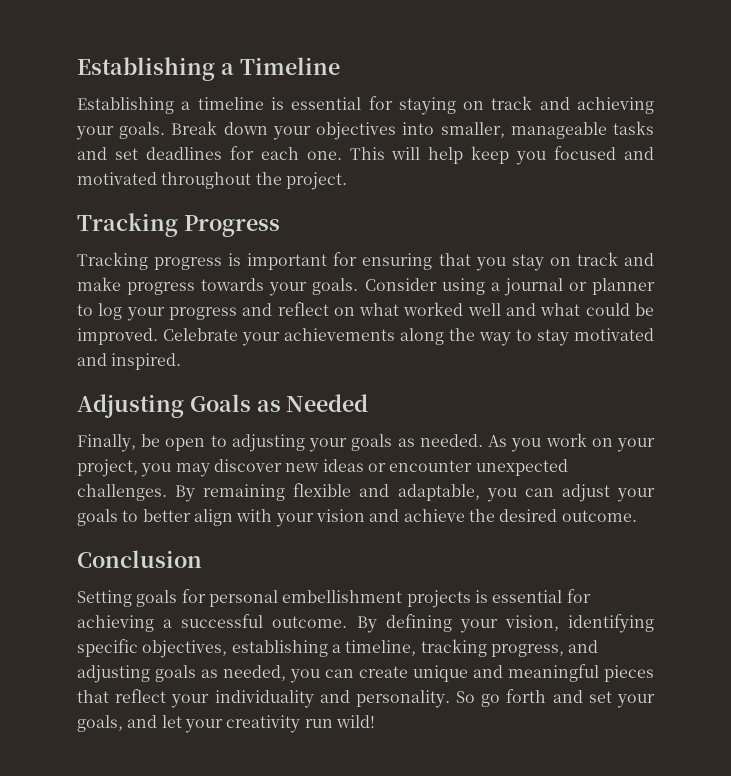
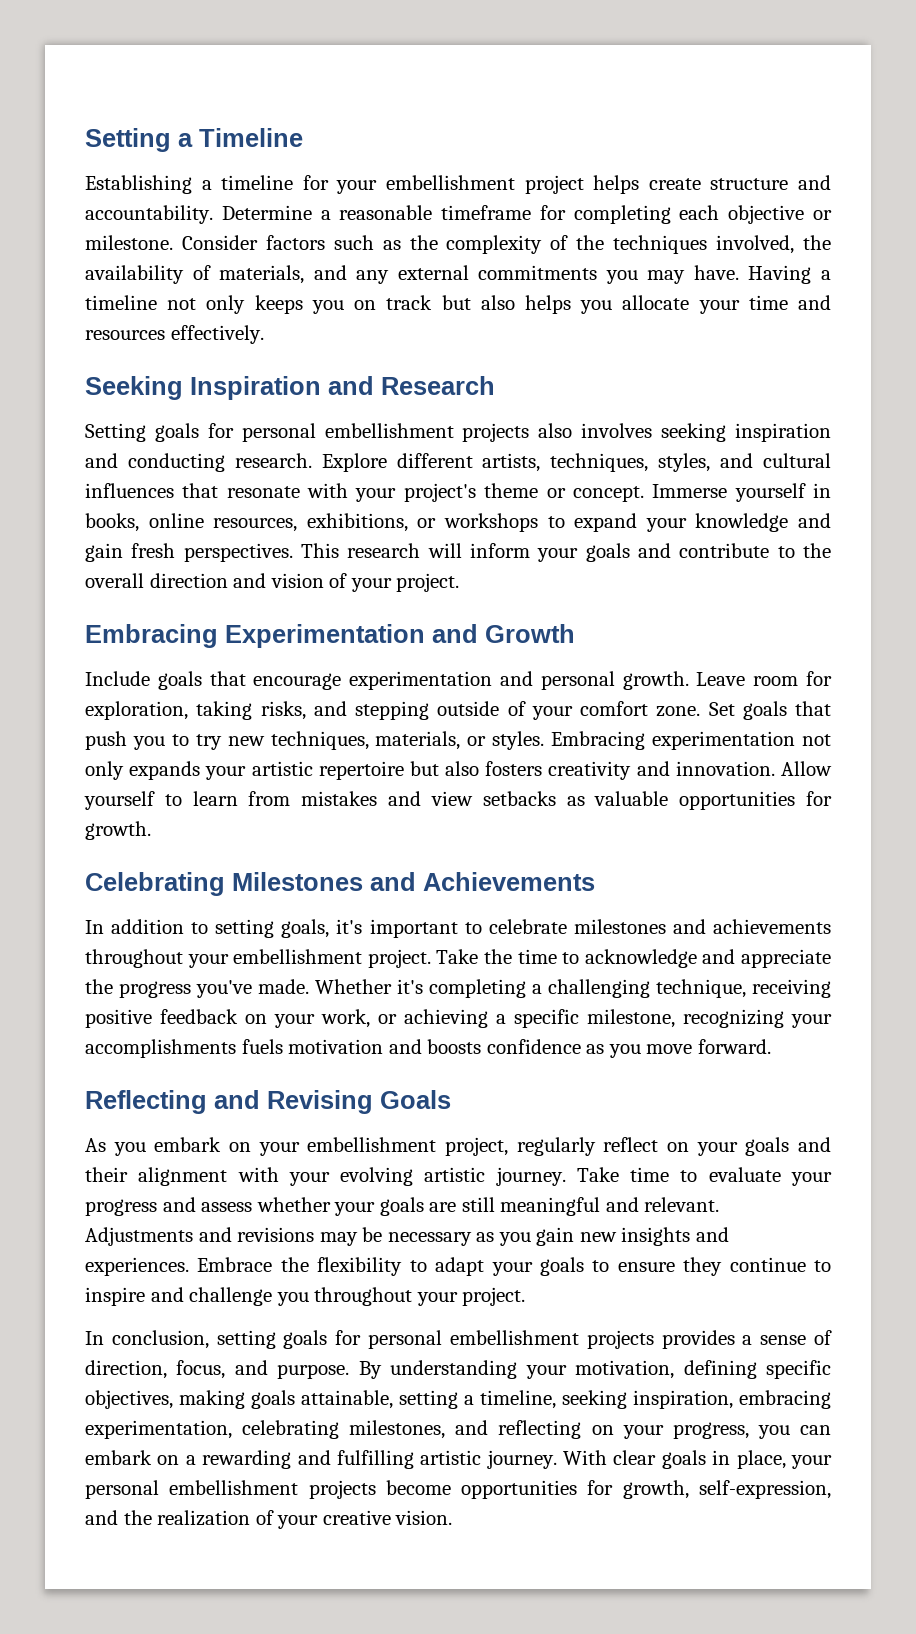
[77,57,215,81] Establishing -> [85,128,171,152] Setting
[270,96,655,115] [76,121,654,140] [77,146,654,165] [77,172,347,190] [77,213,280,237] [77,252,654,271] [77,277,656,296] [77,302,655,321] [77,328,654,346] [77,353,182,370] [77,394,369,418] [77,433,655,452] [77,459,568,477] [77,483,655,502] [77,509,637,527] [77,550,202,568] is essential for staying on track and achieving your goals. Break down your objectives into smaller, manageable tasks and set deadlines for each one. This will help keep you focused and motivated throughout the project. // Tracking Progress // Tracking progress is important for ensuring that you stay on track and make progress towards your goals. Consider using a journal or planner to log your progress and reflect on what worked well and what could be improved. Celebrate your achievements along the way to stay motivated and inspired. // Adjusting Goals as Needed // Finally, be open to adjusting your goals as needed. As you work on your project, you may discover new ideas or encounter unexpected challenges. By remaining flexible and adaptable, you can adjust your goals to better align with your vision and achieve the desired outcome. // Conclusion -> [302,175,832,194] [85,205,833,224] [85,235,832,254] [85,265,831,284] [85,295,831,314] [85,325,264,344] [85,376,495,400] for your embellishment project helps create structure and accountability. Determine a reasonable timeframe for completing each objective or milestone. Consider factors such as the complexity of the techniques involved, the availability of materials, and any external commitments you may have. Having a timeline not only keeps you on track but also helps you allocate your time and resources effectively. // Seeking Inspiration and Research
[474,589,591,603] [77,614,654,633] [77,639,599,658] [77,664,654,683] [77,689,655,708] [77,715,375,733] is essential for achieving a successful outcome. By defining your vision, identifying specific objectives, establishing a timeline, tracking progress, and adjusting goals as needed, you can create unique and meaningful pieces that reflect your individuality and personality. So go forth and set your goals, and let your creativity run wild! -> [538,423,832,442] [85,453,832,472] [85,483,832,502] [85,513,832,532] [85,543,832,562] [85,573,460,592] [85,624,575,648] [85,671,832,690] [85,701,831,720] [85,731,831,750] [85,761,832,780] [84,791,832,810] [85,821,151,840] [85,872,595,896] [85,919,831,938] [85,949,832,968] [85,979,831,998] [85,1009,832,1028] [85,1039,771,1058] [85,1090,451,1114] [85,1137,831,1156] [85,1167,832,1186] [85,1197,720,1216] [85,1227,729,1246] [85,1257,831,1276] [85,1287,526,1306] [85,1330,833,1349] [85,1360,832,1379] [85,1390,831,1409] [85,1420,831,1439] [85,1450,832,1469] [85,1480,831,1499] [85,1510,453,1529] also involves seeking inspiration and conducting research. Explore different artists, techniques, styles, and cultural influences that resonate with your project's theme or concept. Immerse yourself in books, online resources, exhibitions, or workshops to expand your knowledge and gain fresh perspectives. This research will inform your goals and contribute to the overall direction and vision of your project. // Embracing Experimentation and Growth // Include goals that encourage experimentation and personal growth. Leave room for exploration, taking risks, and stepping outside of your comfort zone. Set goals that push you to try new techniques, materials, or styles. Embracing experimentation not only expands your artistic repertoire but also fosters creativity and innovation. Allow yourself to learn from mistakes and view setbacks as valuable opportunities for growth. // Celebrating Milestones and Achievements // In addition to setting goals, it's important to celebrate milestones and achievements throughout your embellishment project. Take the time to acknowledge and appreciate the progress you've made. Whether it's completing a challenging technique, receiving positive feedback on your work, or achieving a specific milestone, recognizing your accomplishments fuels motivation and boosts confidence as you move forward. // Reflecting and Revising Goals // As you embark on your embellishment project, regularly reflect on your goals and their alignment with your evolving artistic journey. Take time to evaluate your progress and assess whether your goals are still meaningful and relevant. Adjustments and revisions may be necessary as you gain new insights and experiences. Embrace the flexibility to adapt your goals to ensure they continue to inspire and challenge you throughout your project. // In conclusion, setting goals for personal embellishment projects provides a sense of direction, focus, and purpose. By understanding your motivation, defining specific objectives, making goals attainable, setting a timeline, seeking inspiration, embracing experimentation, celebrating milestones, and reflecting on your progress, you can embark on a rewarding and fulfilling artistic journey. With clear goals in place, your personal embellishment projects become opportunities for growth, self-expression, and the realization of your creative vision.

